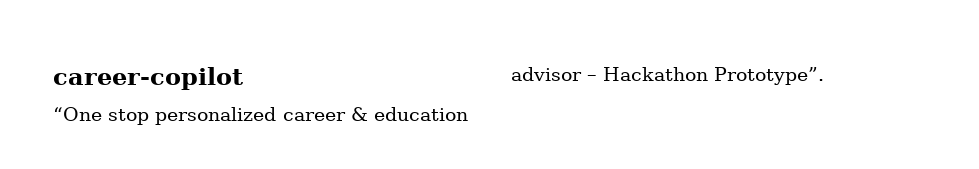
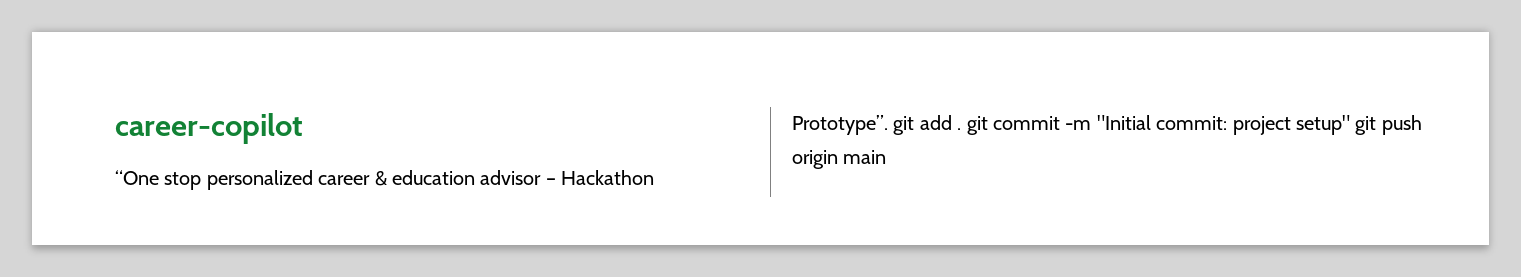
(824, 76) none -> [893,115,1422,135] [792,150,887,169] git add . git commit -m "Initial commit: project setup" git push origin main

